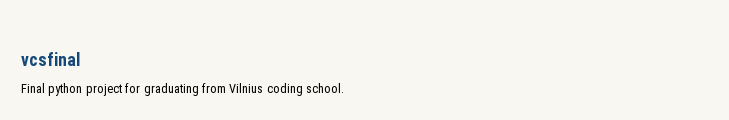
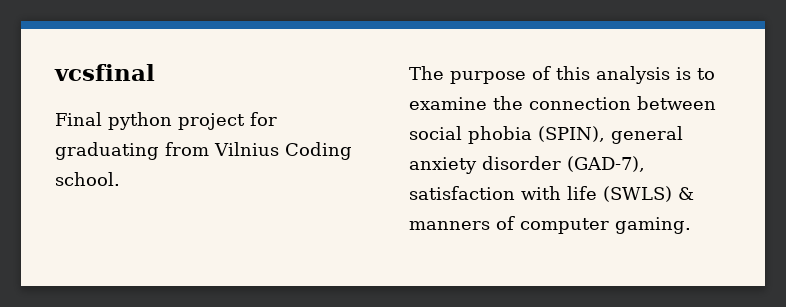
[266,83,303,96] coding -> [285,142,352,160] Coding
(344, 88) none -> [409,66,715,84] [409,96,716,110] [409,126,683,144] [409,156,645,174] [409,186,694,202] [409,216,691,234] // The purpose of this analysis is to examine the connection between social phobia (SPIN), general anxiety disorder (GAD-7), satisfaction with life (SWLS) & manners of computer gaming.

